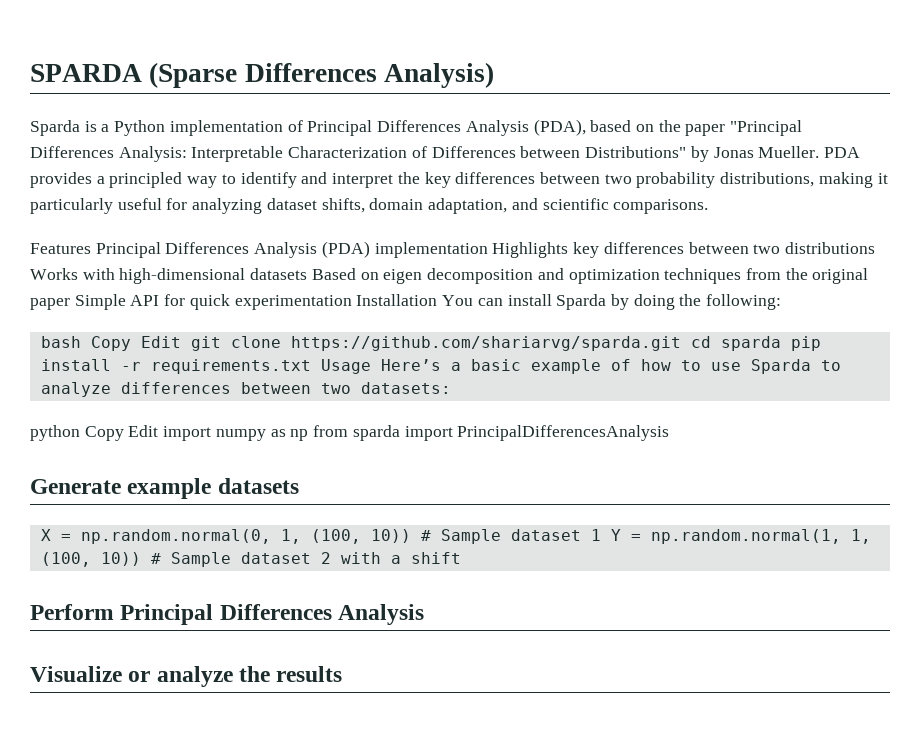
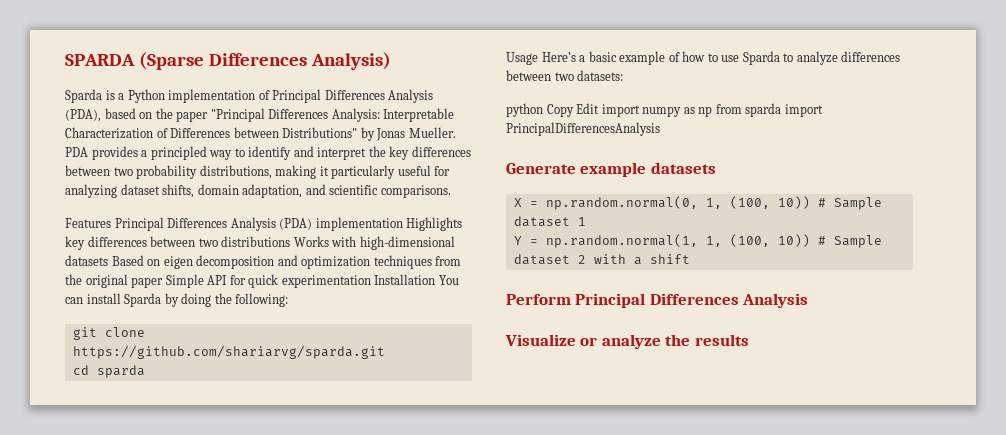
[40,336,181,351] bash Copy Edit -> (289, 300) none
(681, 343) none -> (385, 352) //
[790,336,821,351] [40,359,311,374] pip install -r requirements.txt -> (145, 371) //
(601, 535) none -> (586, 221) //

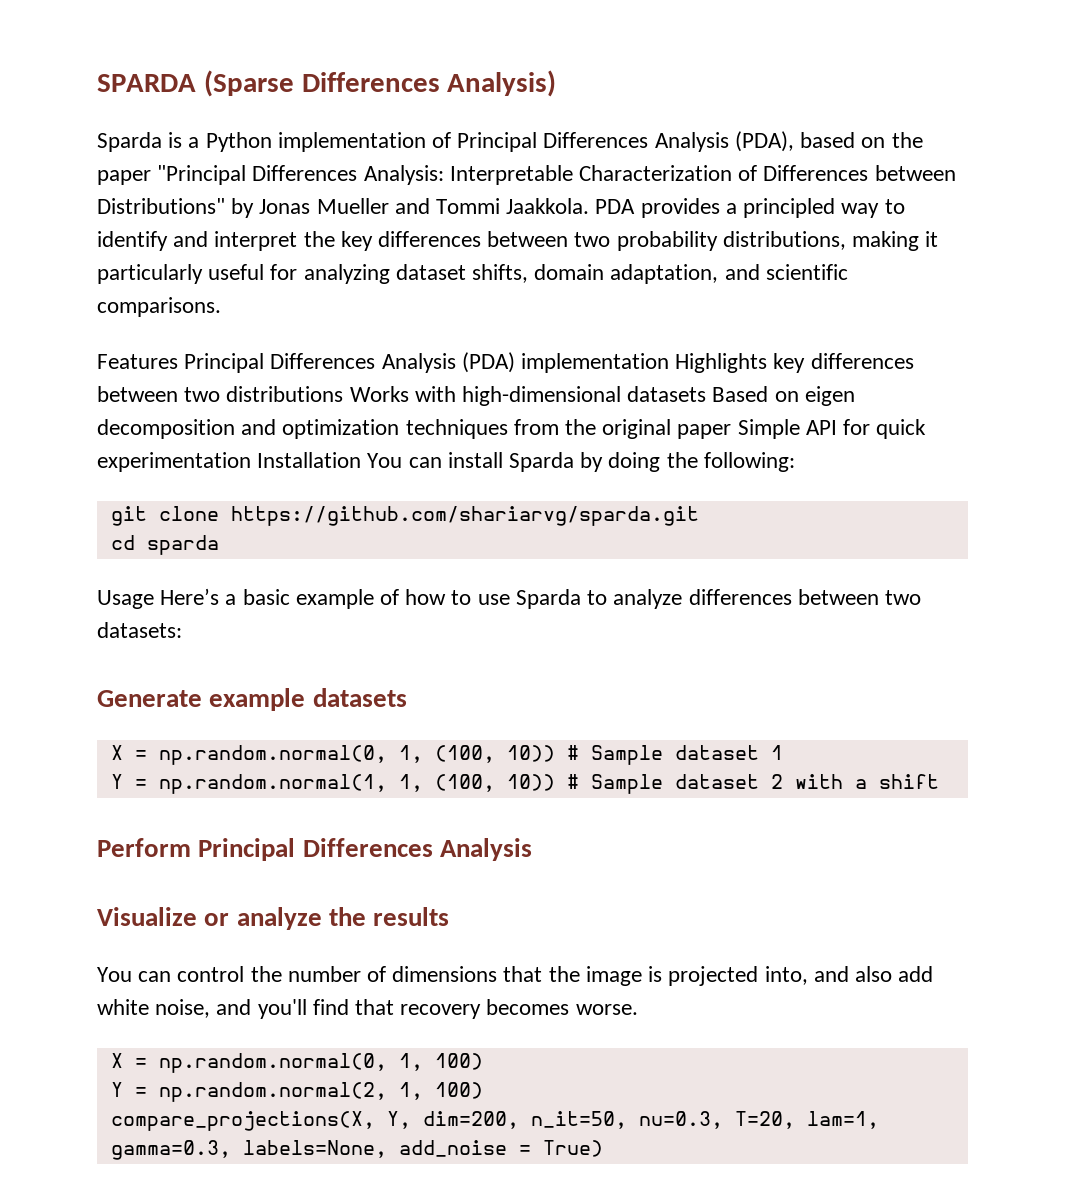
[408,127,456,138] Mueller. -> [316,198,590,214] Mueller and Tommi Jaakkola.
[506,103,823,117] [506,122,660,136] // python Copy Edit import numpy as np from sparda import PrincipalDifferencesAnalysis -> (182, 630) none
(749, 340) none -> [97,966,934,986] [97,999,638,1019] [110,1053,483,1073] [110,1082,483,1102] [110,1111,879,1131] [110,1140,603,1160] // You can control the number of dimensions that the image is projected into, and also add white noise, and you'll find that recovery becomes worse. // X = np.random.normal(0, 1, 100) // Y = np.random.normal(2, 1, 100) // compare_projections(X, Y, dim=200, n_it=50, nu=0.3, T=20, lam=1, gamma=0.3, labels=None, add_noise = True)

